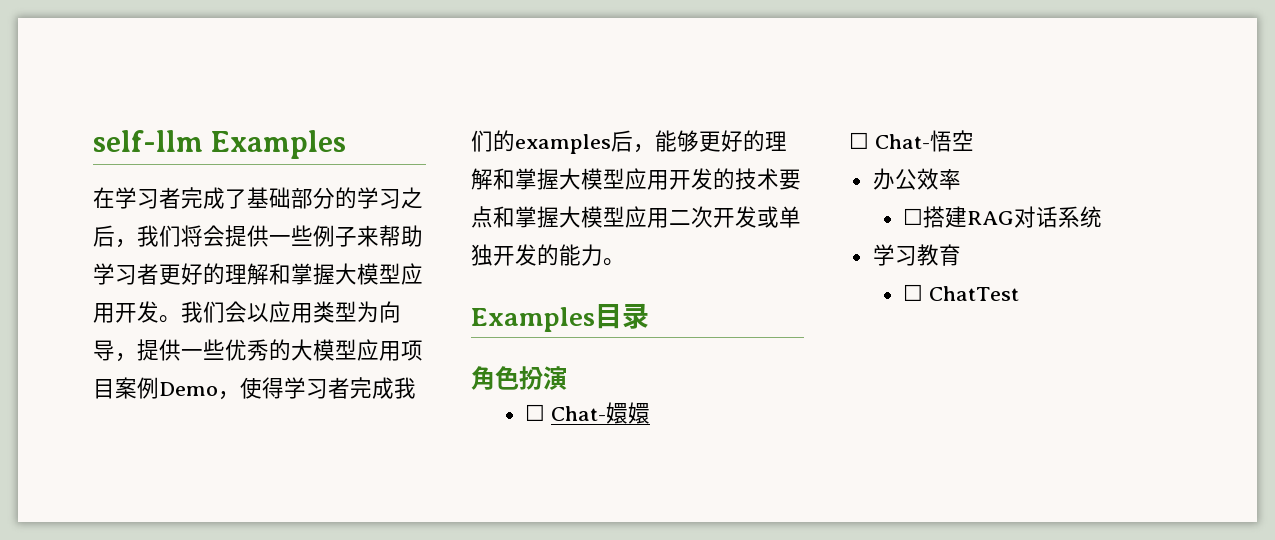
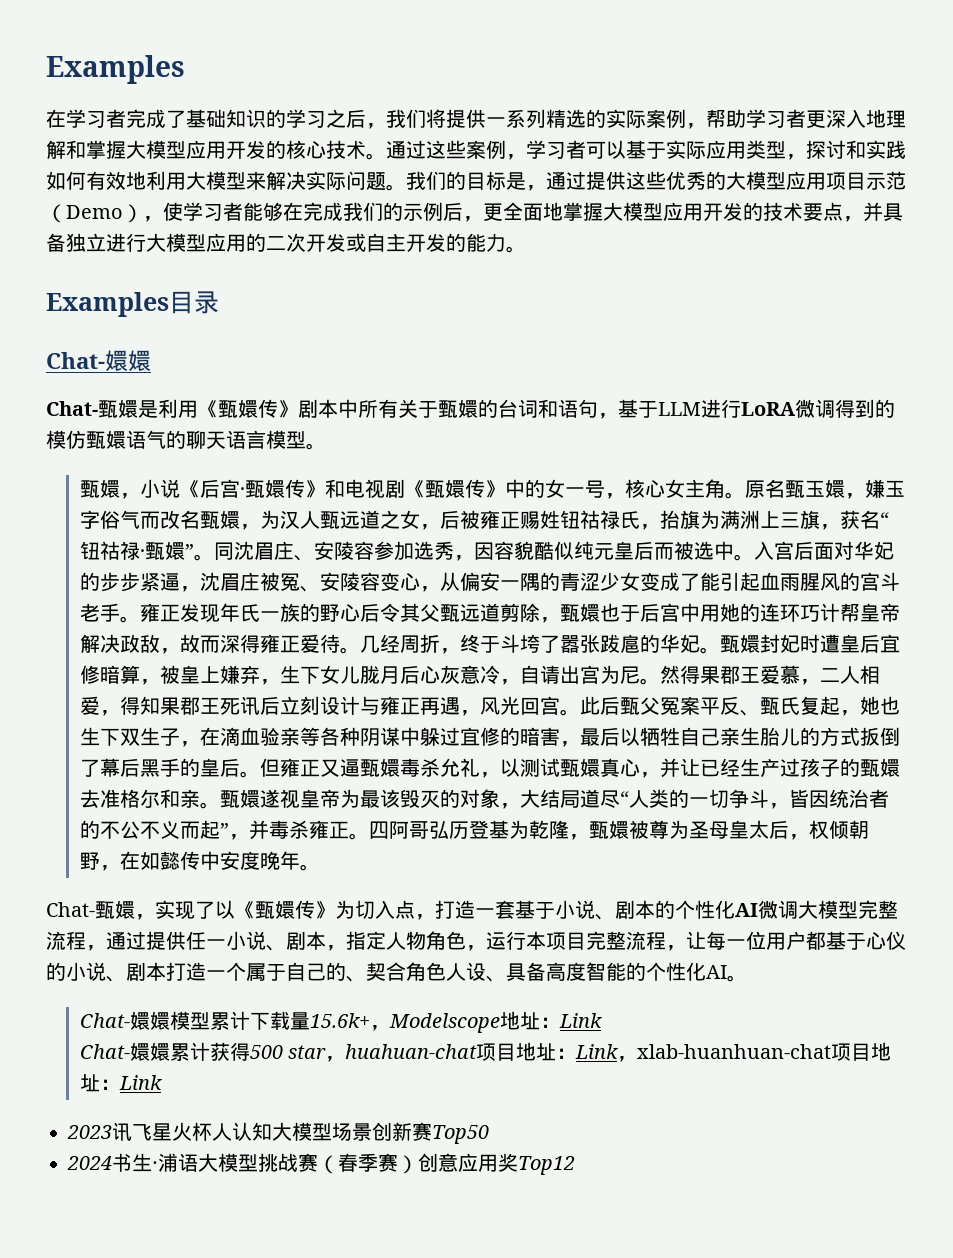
[93,130,203,152] self-llm -> (46, 69) none
[291,187,335,209] 部分 -> [226,109,266,128] 知识
[203,225,379,247] 会提供一些例子来 -> [446,109,706,129] 提供一系列精选的实际案例，
[181,263,423,285] [93,301,401,323] [93,339,203,362] 好的理解和掌握大模型应用开发。我们会以应用类型为向导，提供一 -> [826,109,906,128] [46,140,906,160] [46,171,646,191] 深入地理解和掌握大模型应用开发的核心技术。通过这些案例，学习者可以基于实际应用类型，探讨和实践如何有效地利用大模型来解决实际问题。我们的目标是，通过提供这
[115,377,416,400] [471,130,787,154] [471,168,515,190] 案例Demo，使得学习者完成我们的examples后，能够更好的理解和 -> [866,171,906,190] [46,202,563,223] 示范（Demo），使学习者能够在完成我们的示例后，更全面地
[493,206,669,228] 和掌握大模型应用 -> [843,202,903,222] [46,233,266,252] ，并具备独立进行大模型应用的
[779,206,801,228] [471,244,493,266] 单独 -> [366,233,406,252] 自主
[471,366,567,390] [525,404,546,421] 角色扮演 // ☐ -> (219, 302) none
[849,130,974,152] [872,168,961,190] [903,206,1103,228] [872,244,961,266] [903,284,1019,301] ☐ Chat-悟空 // 办公效率 // ☐搭建RAG对话系统 // 学习教育 // ☐ ChatTest -> [46,399,895,419] [46,430,326,450] [79,479,905,499] [79,510,889,530] [79,541,894,561] [79,572,900,592] [79,603,900,623] [79,634,900,654] [79,665,880,685] [79,696,900,716] [79,727,900,747] [79,758,900,778] [79,789,889,809] [79,820,869,840] [79,851,320,871] [46,900,898,920] [46,931,906,951] [46,962,747,982] [79,1011,602,1033] [79,1042,892,1062] [79,1074,162,1092] [67,1122,489,1144] [67,1153,575,1175] Chat-甄嬛是利用《甄嬛传》剧本中所有关于甄嬛的台词和语句，基于LLM进行LoRA微调得到的模仿甄嬛语气的聊天语言模型。 // 甄嬛，小说《后宫·甄嬛传》和电视剧《甄嬛传》中的女一号，核心女主角。原名甄玉嬛，嫌玉字俗气而改名甄嬛，为汉人甄远道之女，后被雍正赐姓钮祜禄氏，抬旗为满洲上三旗，获名“钮祜禄·甄嬛”。同沈眉庄、安陵容参加选秀，因容貌酷似纯元皇后而被选中。入宫后面对华妃的步步紧逼，沈眉庄被冤、安陵容变心，从偏安一隅的青涩少女变成了能引起血雨腥风的宫斗老手。雍正发现年氏一族的野心后令其父甄远道剪除，甄嬛也于后宫中用她的连环巧计帮皇帝解决政敌，故而深得雍正爱待。几经周折，终于斗垮了嚣张跋扈的华妃。甄嬛封妃时遭皇后宜修暗算，被皇上嫌弃，生下女儿胧月后心灰意冷，自请出宫为尼。然得果郡王爱慕，二人相爱，得知果郡王死讯后立刻设计与雍正再遇，风光回宫。此后甄父冤案平反、甄氏复起，她也生下双生子，在滴血验亲等各种阴谋中躲过宜修的暗害，最后以牺牲自己亲生胎儿的方式扳倒了幕后黑手的皇后。但雍正又逼甄嬛毒杀允礼，以测试甄嬛真心，并让已经生产过孩子的甄嬛去准格尔和亲。甄嬛遂视皇帝为最该毁灭的对象，大结局道尽“人类的一切争斗，皆因统治者的不公不义而起”，并毒杀雍正。四阿哥弘历登基为乾隆，甄嬛被尊为圣母皇太后，权倾朝野，在如懿传中安度晚年。 // Chat-甄嬛，实现了以《甄嬛传》为切入点，打造一套基于小说、剧本的个性化AI微调大模型完整流程，通过提供任一小说、剧本，指定人物角色，运行本项目完整流程，让每一位用户都基于心仪的小说、剧本打造一个属于自己的、契合角色人设、具备高度智能的个性化AI。 // Chat-嬛嬛模型累计下载量15.6k+，Modelscope地址：Link // Chat-嬛嬛累计获得500 star，huahuan-chat项目地址：Link，xlab-huanhuan-chat项目地址：Link // 2023讯飞星火杯人认知大模型场景创新赛Top50 // 2024书生·浦语大模型挑战赛（春季赛）创意应用奖Top12

